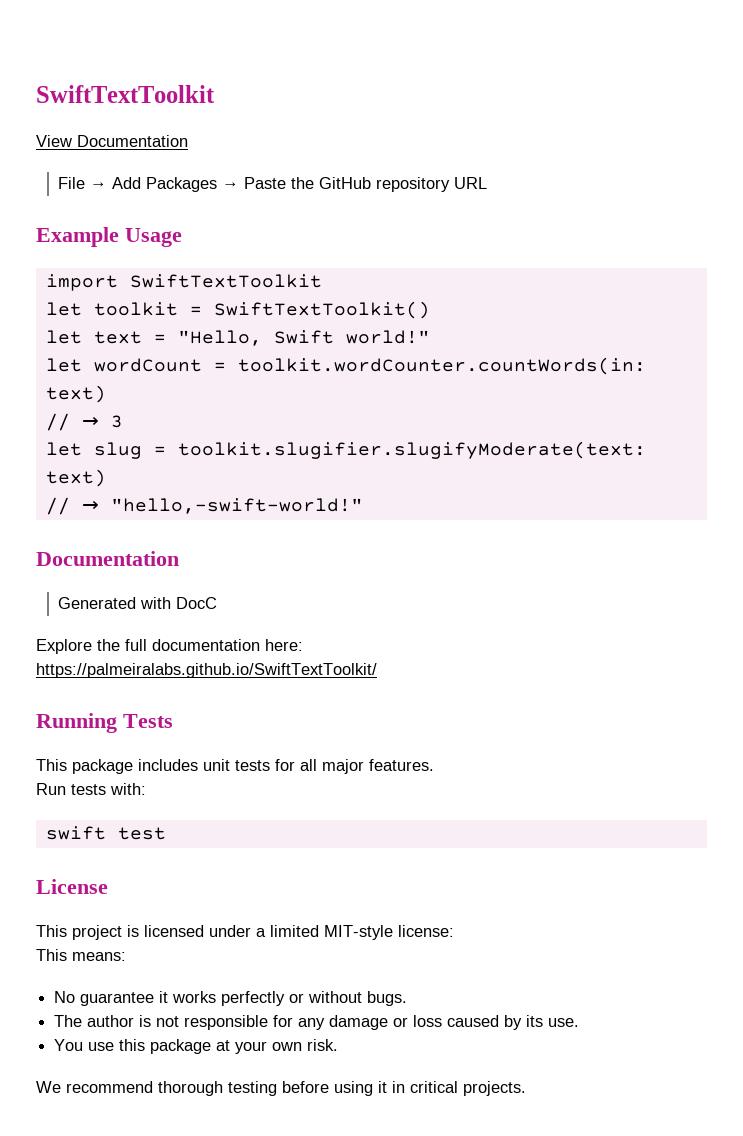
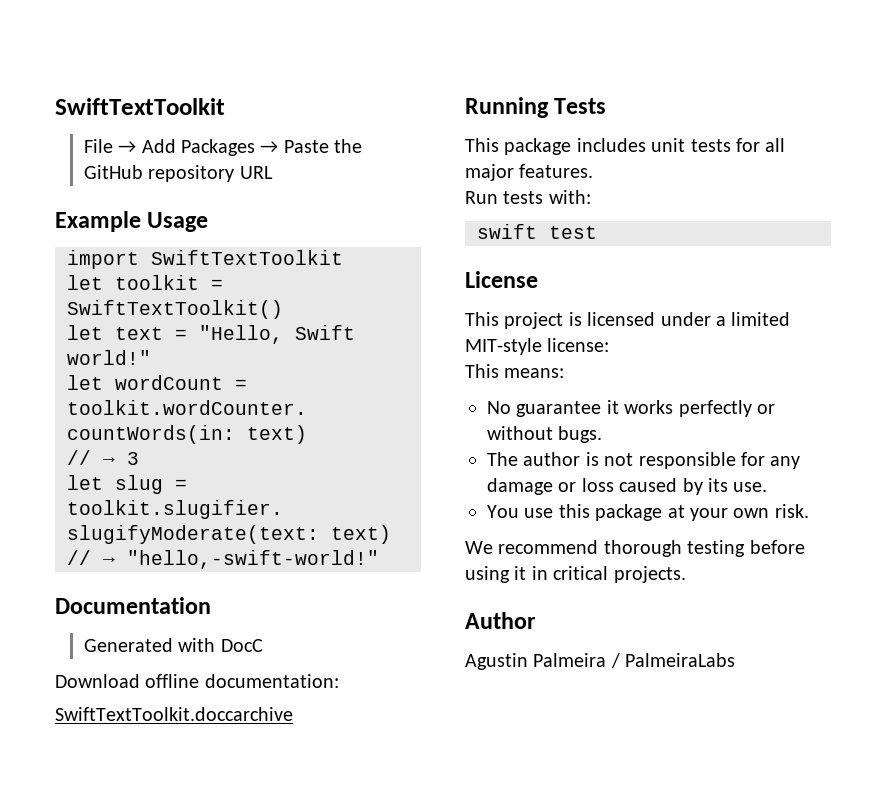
[36,85,215,103] [36,135,188,147] SwiftTextToolkit // View Documentation -> [55,98,225,115] SwiftTextToolkit
[36,639,303,654] [36,663,377,678] Explore the full documentation here: // https://palmeiralabs.github.io/SwiftTextToolkit/ -> [55,674,339,688] [55,707,293,721] Download offline documentation: // SwiftTextToolkit.doccarchive
(526, 1088) none -> [465,612,536,629] [465,653,736,670] // Author // Agustin Palmeira / PalmeiraLabs

